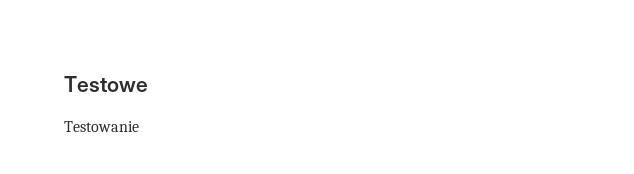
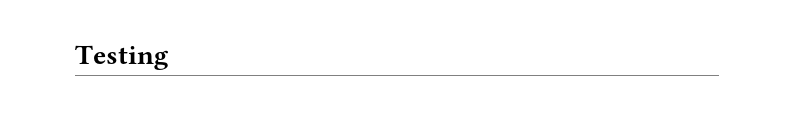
[64,76,148,92] [64,121,139,132] Testowe // Testowanie -> [75,45,169,70] Testing

